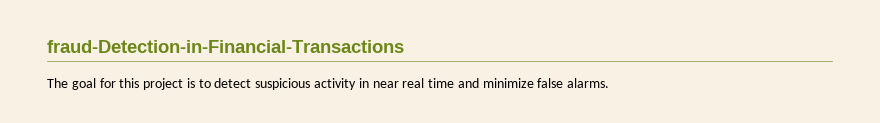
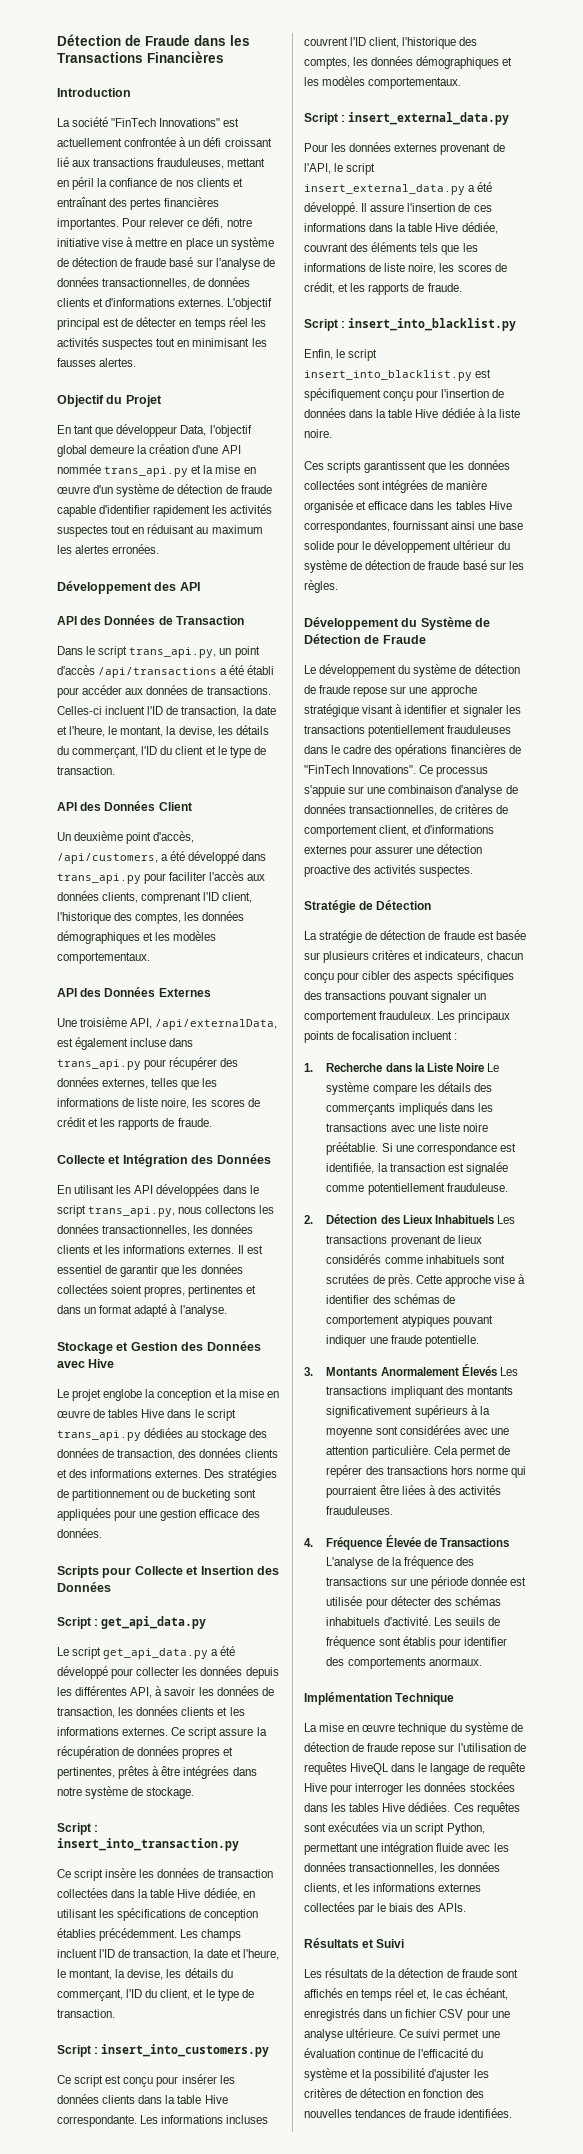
[47,40,404,53] [47,78,610,90] fraud-Detection-in-Financial-Transactions // The goal for this project is to detect suspicious activity in near real time and minimize false alarms. -> [57,34,250,46] [57,51,224,63] [57,88,131,97] [57,117,240,127] [57,137,272,147] [57,157,266,169] [57,177,243,190] [57,197,220,210] [57,217,252,230] [57,237,274,250] [57,257,275,270] [57,277,251,289] [57,298,273,310] [57,317,266,330] [57,337,267,350] [57,358,137,367] [57,395,162,407] [57,424,252,437] [57,444,241,457] [57,464,256,477] [57,484,272,497] [57,504,273,517] [57,524,263,537] [57,544,160,554] [57,581,200,594] [57,615,244,625] [57,646,260,658] [57,665,275,678] [57,685,271,698] [57,706,276,717] [57,725,269,737] [57,746,266,758] [57,766,115,775] [57,801,192,811] [57,831,195,844] [57,851,267,864] [57,871,266,884] [57,891,253,904] [57,911,245,924] [57,931,217,944] [57,952,150,964] [57,987,211,997] [57,1017,278,1030] [57,1037,194,1050] [57,1057,239,1070] [57,1077,218,1090] [57,1098,260,1109] [57,1117,212,1130] [57,1154,271,1167] [57,1184,259,1197] [57,1205,275,1217] [57,1224,254,1236] [57,1245,263,1254] [57,1264,243,1277] [57,1284,257,1297] [57,1304,227,1317] [57,1341,261,1354] [57,1359,115,1368] [57,1389,279,1401] [57,1409,236,1421] [57,1428,268,1441] [57,1448,278,1460] [57,1468,277,1481] [57,1489,256,1501] [57,1508,260,1521] [57,1528,102,1538] [57,1566,279,1578] [57,1582,111,1592] [57,1616,207,1629] [57,1646,236,1659] [57,1666,279,1679] [57,1686,274,1698] [57,1706,245,1718] [57,1727,267,1739] [57,1746,234,1759] [57,1766,257,1779] [57,1786,195,1799] [57,1823,99,1835] [57,1838,239,1851] [57,1868,273,1881] [57,1888,255,1900] [57,1908,259,1921] [57,1928,242,1941] [57,1949,279,1960] [57,1968,233,1980] [57,1989,254,2001] [57,2009,115,2018] [57,2044,270,2057] [57,2074,235,2087] [57,2094,228,2104] [57,2115,269,2127] [304,37,478,49] [304,56,513,69] [304,76,462,89] [304,112,510,125] [304,142,505,155] [304,163,376,175] [304,182,493,195] [304,202,492,215] [304,222,498,234] [304,242,478,255] [304,263,507,274] [304,282,462,295] [304,318,517,331] [304,349,378,361] [304,369,492,381] [304,388,505,401] [304,408,520,418] [304,429,332,438] [304,460,510,473] [304,480,488,493] [304,500,512,513] [304,521,524,533] [304,540,510,553] [304,560,524,573] [304,580,338,593] [304,617,491,630] [304,634,426,644] [304,664,520,677] [304,685,477,697] [304,704,521,717] [304,725,512,737] [304,744,521,757] [304,765,489,777] [304,785,518,797] [304,804,509,816] [304,825,495,837] [304,844,483,857] [304,864,474,877] [304,900,432,913] [304,930,526,943] [304,950,523,963] [304,970,514,983] [304,991,487,1003] [304,1011,511,1023] [304,1031,458,1043] [304,1063,499,1072] [326,1082,492,1095] [326,1102,493,1115] [326,1123,488,1132] [326,1142,516,1155] [326,1162,508,1175] [326,1183,508,1195] [304,1214,515,1224] [326,1235,482,1247] [326,1254,505,1264] [326,1274,526,1287] [326,1294,455,1304] [326,1315,493,1327] [326,1335,479,1347] [304,1364,518,1376] [326,1386,513,1398] [326,1405,490,1418] [326,1425,509,1438] [326,1445,510,1458] [326,1465,526,1478] [326,1485,501,1498] [326,1506,394,1515] [304,1535,509,1550] [326,1556,474,1569] [326,1576,526,1589] [326,1596,501,1609] [326,1616,500,1626] [326,1636,507,1649] [326,1657,482,1669] [304,1692,455,1705] [304,1722,523,1735] [304,1742,526,1755] [304,1762,525,1775] [304,1782,515,1795] [304,1802,520,1815] [304,1822,485,1835] [304,1842,509,1855] [304,1862,501,1874] [304,1883,482,1894] [304,1902,466,1915] [304,1938,405,1948] [304,1968,518,1978] [304,1988,508,2001] [304,2008,510,2021] [304,2028,500,2041] [304,2048,484,2058] [304,2068,489,2081] [304,2088,484,2098] [304,2108,513,2118] Détection de Fraude dans les Transactions Financières // Introduction // La société "FinTech Innovations" est actuellement confrontée à un défi croissant lié aux transactions frauduleuses, mettant en péril la confiance de nos clients et entraînant des pertes financières importantes. Pour relever ce défi, notre initiative vise à mettre en place un système de détection de fraude basé sur l'analyse de données transactionnelles, de données clients et d'informations externes. L'objectif principal est de détecter en temps réel les activités suspectes tout en minimisant les fausses alertes. // Objectif du Projet // En tant que développeur Data, l'objectif global demeure la création d'une API nommée trans_api.py et la mise en œuvre d'un système de détection de fraude capable d'identifier rapidement les activités suspectes tout en réduisant au maximum les alertes erronées. // Développement des API // API des Données de Transaction // Dans le script trans_api.py, un point d'accès /api/transactions a été établi pour accéder aux données de transactions. Celles-ci incluent l'ID de transaction, la date et l'heure, le montant, la devise, les détails du commerçant, l'ID du client et le type de transaction. // API des Données Client // Un deuxième point d'accès, /api/customers, a été développé dans trans_api.py pour faciliter l'accès aux données clients, comprenant l'ID client, l'historique des comptes, les données démographiques et les modèles comportementaux. // API des Données Externes // Une troisième API, /api/externalData, est également incluse dans trans_api.py pour récupérer des données externes, telles que les informations de liste noire, les scores de crédit et les rapports de fraude. // Collecte et Intégration des Données // En utilisant les API développées dans le script trans_api.py, nous collectons les données transactionnelles, les données clients et les informations externes. Il est essentiel de garantir que les données collectées soient propres, pertinentes et dans un format adapté à l'analyse. // Stockage et Gestion des Données avec Hive // Le projet englobe la conception et la mise en œuvre de tables Hive dans le script trans_api.py dédiées au stockage des données de transaction, des données clients et des informations externes. Des stratégies de partitionnement ou de bucketing sont appliquées pour une gestion efficace des données. // Scripts pour Collecte et Insertion des Données // Script : get_api_data.py // Le script get_api_data.py a été développé pour collecter les données depuis les différentes API, à savoir les données de transaction, les données clients et les informations externes. Ce script assure la récupération de données propres et pertinentes, prêtes à être intégrées dans notre système de stockage. // Script : insert_into_transaction.py // Ce script insère les données de transaction collectées dans la table Hive dédiée, en utilisant les spécifications de conception établies précédemment. Les champs incluent l'ID de transaction, la date et l'heure, le montant, la devise, les détails du commerçant, l'ID du client, et le type de transaction. // Script : insert_into_customers.py // Ce script est conçu pour insérer les données clients dans la table Hive correspondante. Les informations incluses couvrent l'ID client, l'historique des comptes, les données démographiques et les modèles comportementaux. // Script : insert_external_data.py // Pour les données externes provenant de l'API, le script insert_external_data.py a été développé. Il assure l'insertion de ces informations dans la table Hive dédiée, couvrant des éléments tels que les informations de liste noire, les scores de crédit, et les rapports de fraude. // Script : insert_into_blacklist.py // Enfin, le script insert_into_blacklist.py est spécifiquement conçu pour l'insertion de données dans la table Hive dédiée à la liste noire. // Ces scripts garantissent que les données collectées sont intégrées de manière organisée et efficace dans les tables Hive correspondantes, fournissant ainsi une base solide pour le développement ultérieur du système de détection de fraude basé sur les règles. // Développement du Système de Détection de Fraude // Le développement du système de détection de fraude repose sur une approche stratégique visant à identifier et signaler les transactions potentiellement frauduleuses dans le cadre des opérations financières de "FinTech Innovations". Ce processus s'appuie sur une combinaison d'analyse de données transactionnelles, de critères de comportement client, et d'informations externes pour assurer une détection proactive des activités suspectes. // Stratégie de Détection // La stratégie de détection de fraude est basée sur plusieurs critères et indicateurs, chacun conçu pour cibler des aspects spécifiques des transactions pouvant signaler un comportement frauduleux. Les principaux points de focalisation incluent : // 1. Recherche dans la Liste Noire Le système compare les détails des commerçants impliqués dans les transactions avec une liste noire préétablie. Si une correspondance est identifiée, la transaction est signalée comme potentiellement frauduleuse. // 2. Détection des Lieux Inhabituels Les transactions provenant de lieux considérés comme inhabituels sont scrutées de près. Cette approche vise à identifier des schémas de comportement atypiques pouvant indiquer une fraude potentielle. // 3. Montants Anormalement Élevés Les transactions impliquant des montants significativement supérieurs à la moyenne sont considérées avec une attention particulière. Cela permet de repérer des transactions hors norme qui pourraient être liées à des activités frauduleuses. // 4. Fréquence Élevée de Transactions L'analyse de la fréquence des transactions sur une période donnée est utilisée pour détecter des schémas inhabituels d'activité. Les seuils de fréquence sont établis pour identifier des comportements anormaux. // Implémentation Technique // La mise en œuvre technique du système de détection de fraude repose sur l'utilisation de requêtes HiveQL dans le langage de requête Hive pour interroger les données stockées dans les tables Hive dédiées. Ces requêtes sont exécutées via un script Python, permettant une intégration fluide avec les données transactionnelles, les données clients, et les informations externes collectées par le biais des APIs. // Résultats et Suivi // Les résultats de la détection de fraude sont affichés en temps réel et, le cas échéant, enregistrés dans un fichier CSV pour une analyse ultérieure. Ce suivi permet une évaluation continue de l'efficacité du système et la possibilité d'ajuster les critères de détection en fonction des nouvelles tendances de fraude identifiées.

